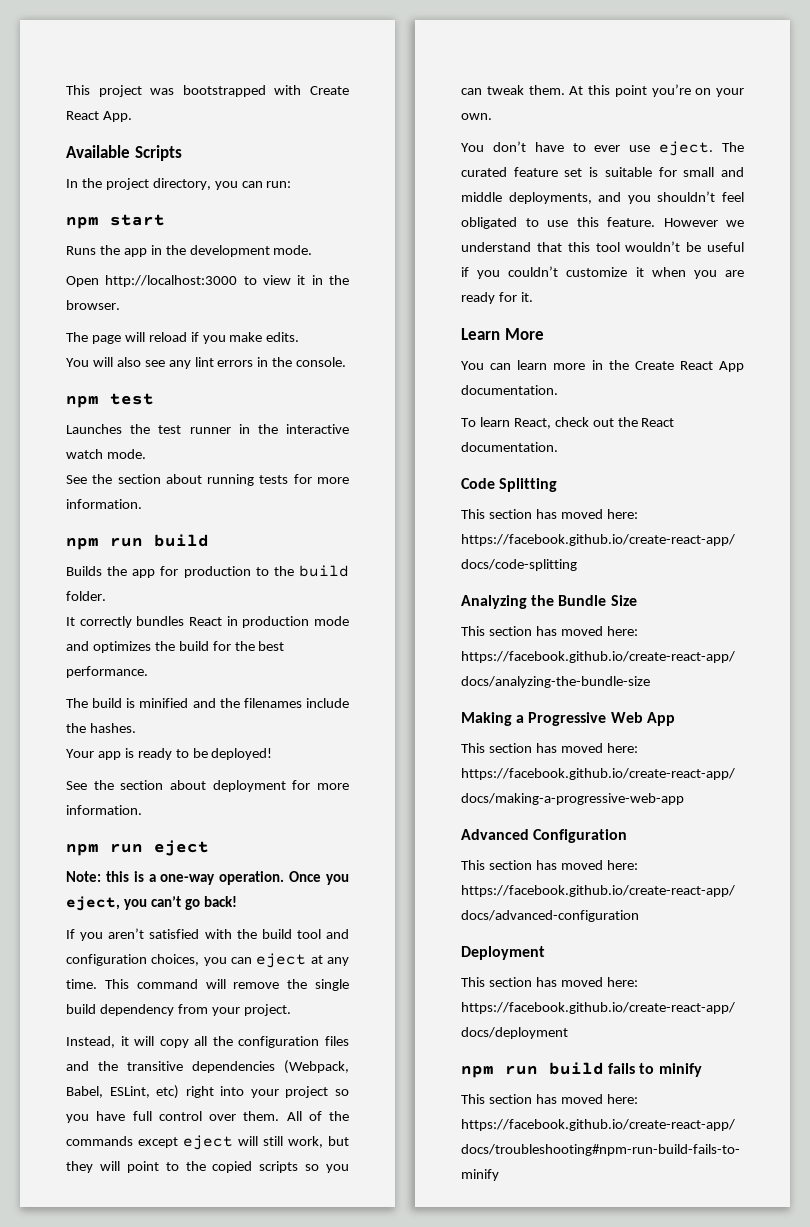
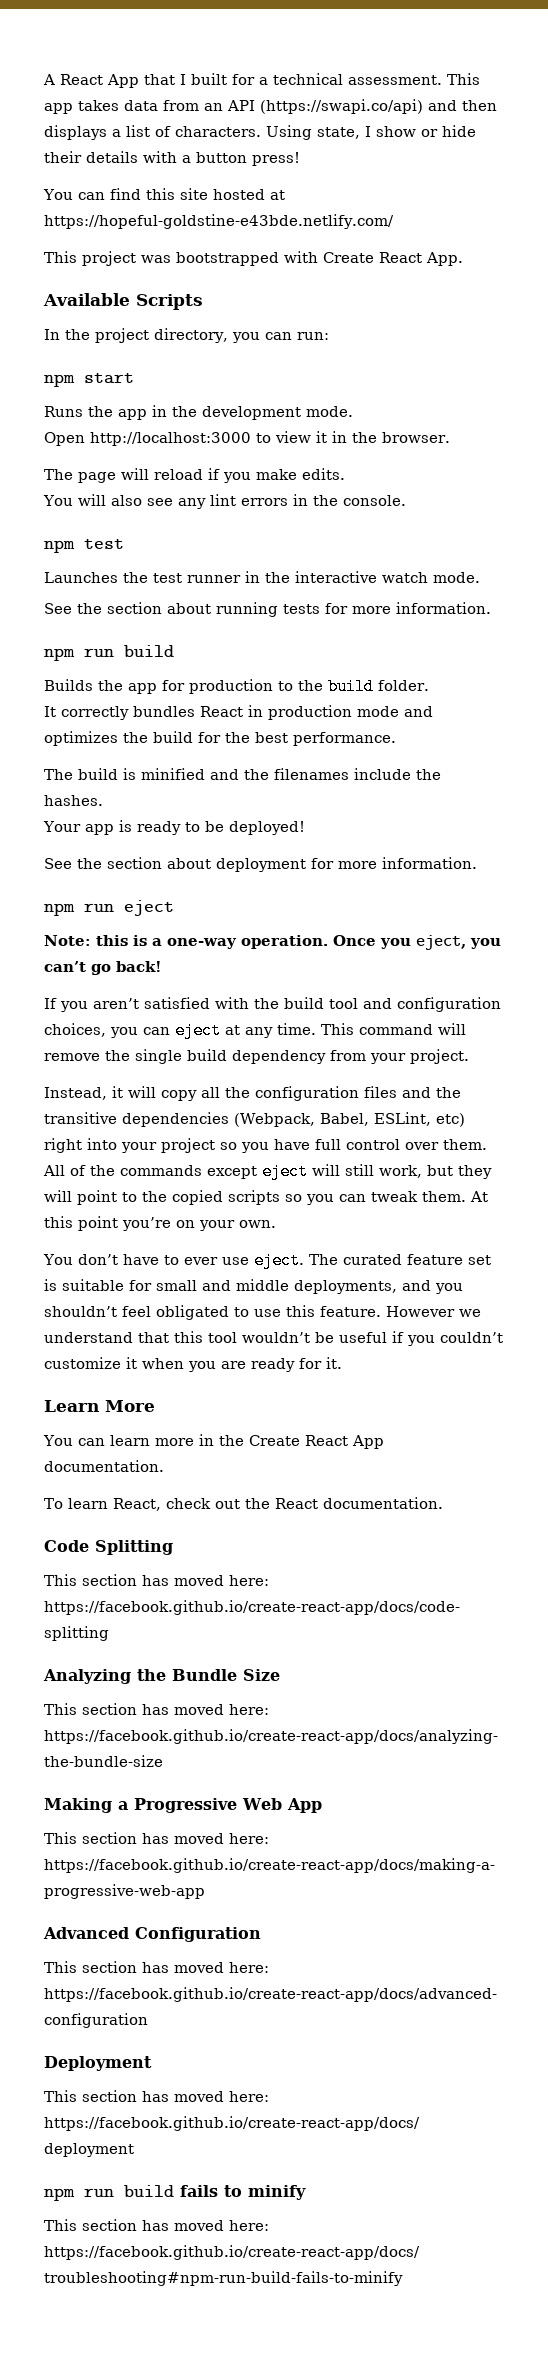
(66, 90) none -> [43,73,480,88] [44,99,497,114] [44,125,476,140] [44,151,300,166] [43,188,285,200] [44,214,394,229] A React App that I built for a technical assessment. This app takes data from an API (https://swapi.co/api) and then displays a list of characters. Using state, I show or hide their details with a button press! // You can find this site hosted at https://hopeful-goldstine-e43bde.netlify.com/ //

